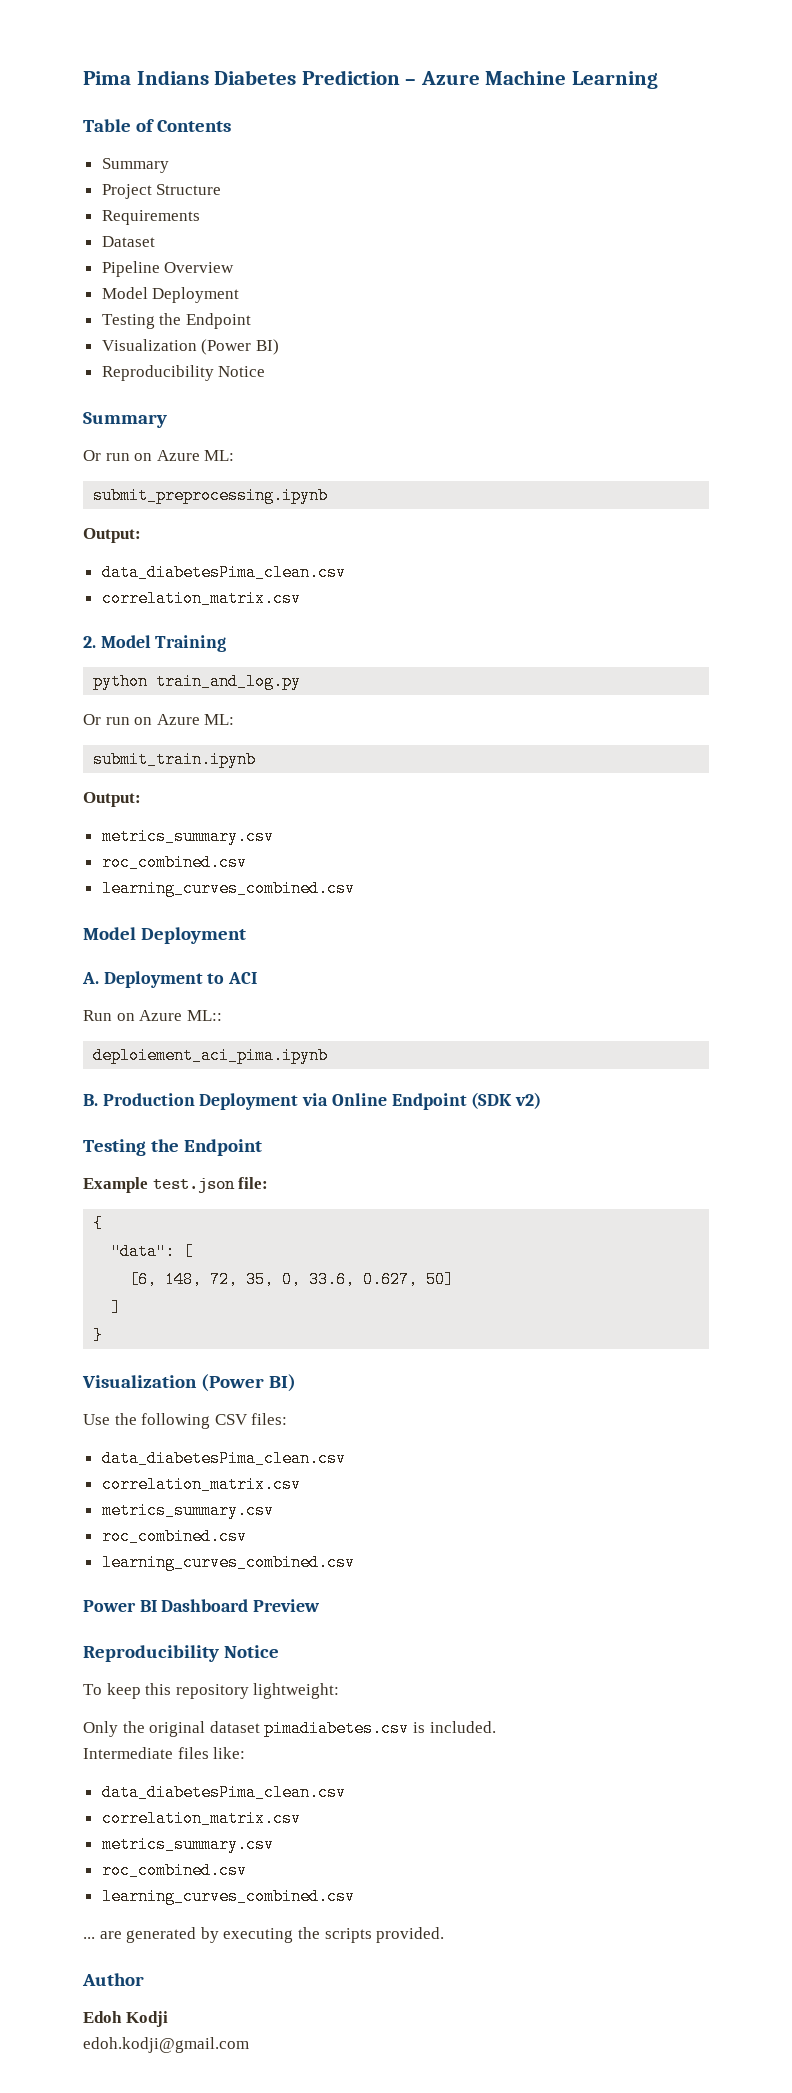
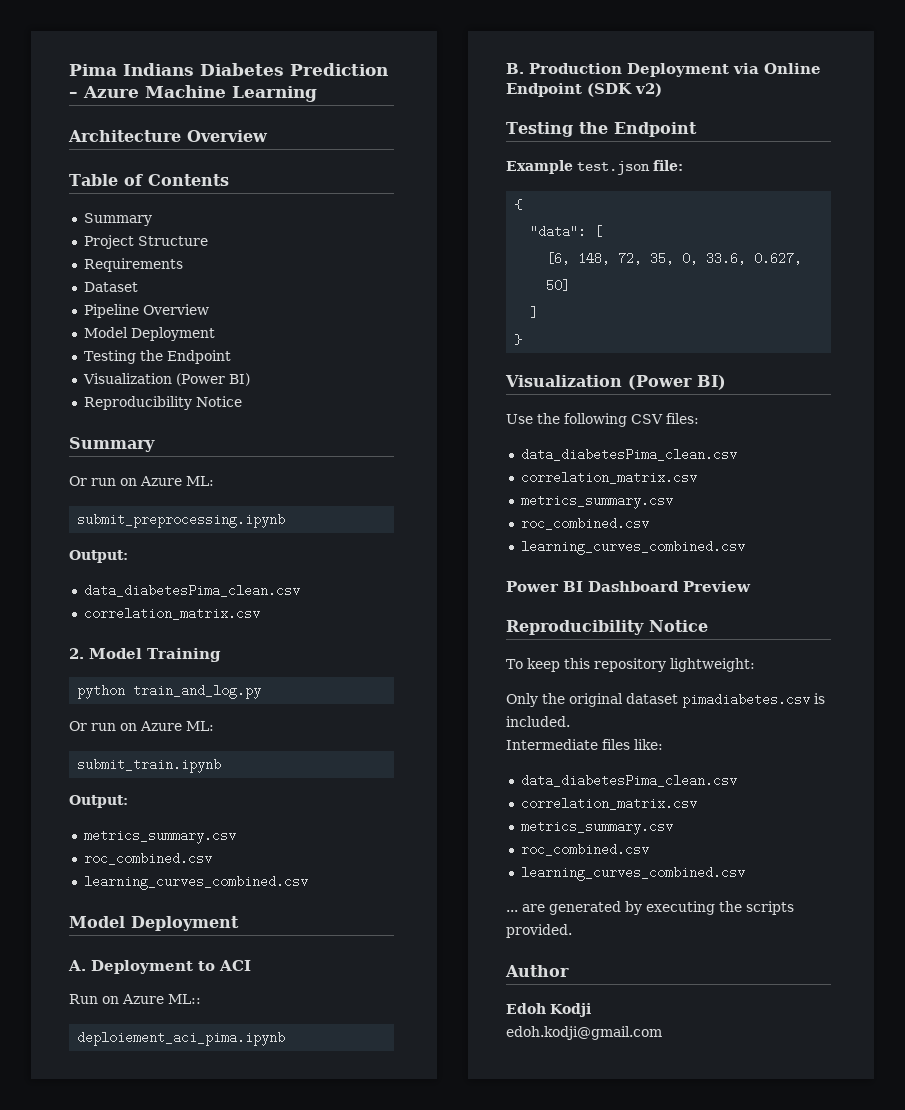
(658, 80) none -> [68,130,268,142] // Architecture Overview

